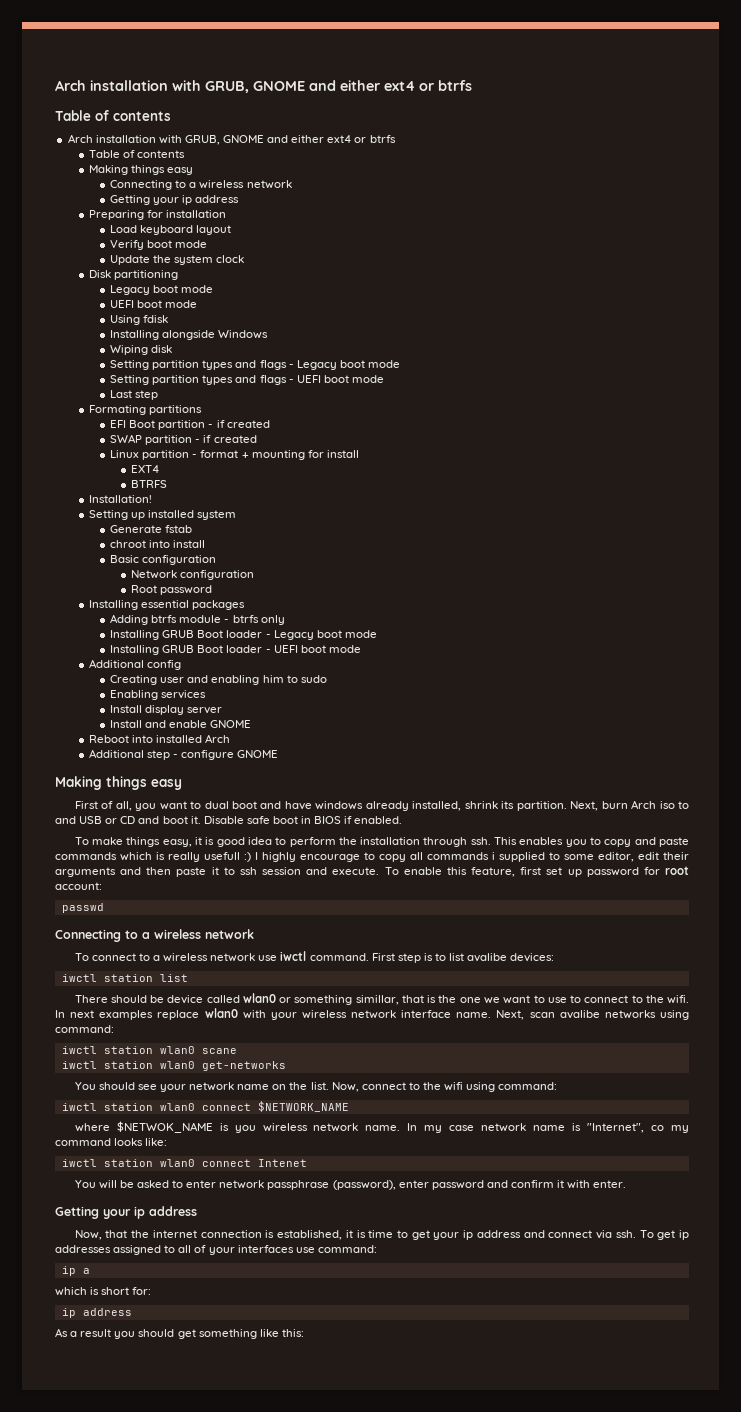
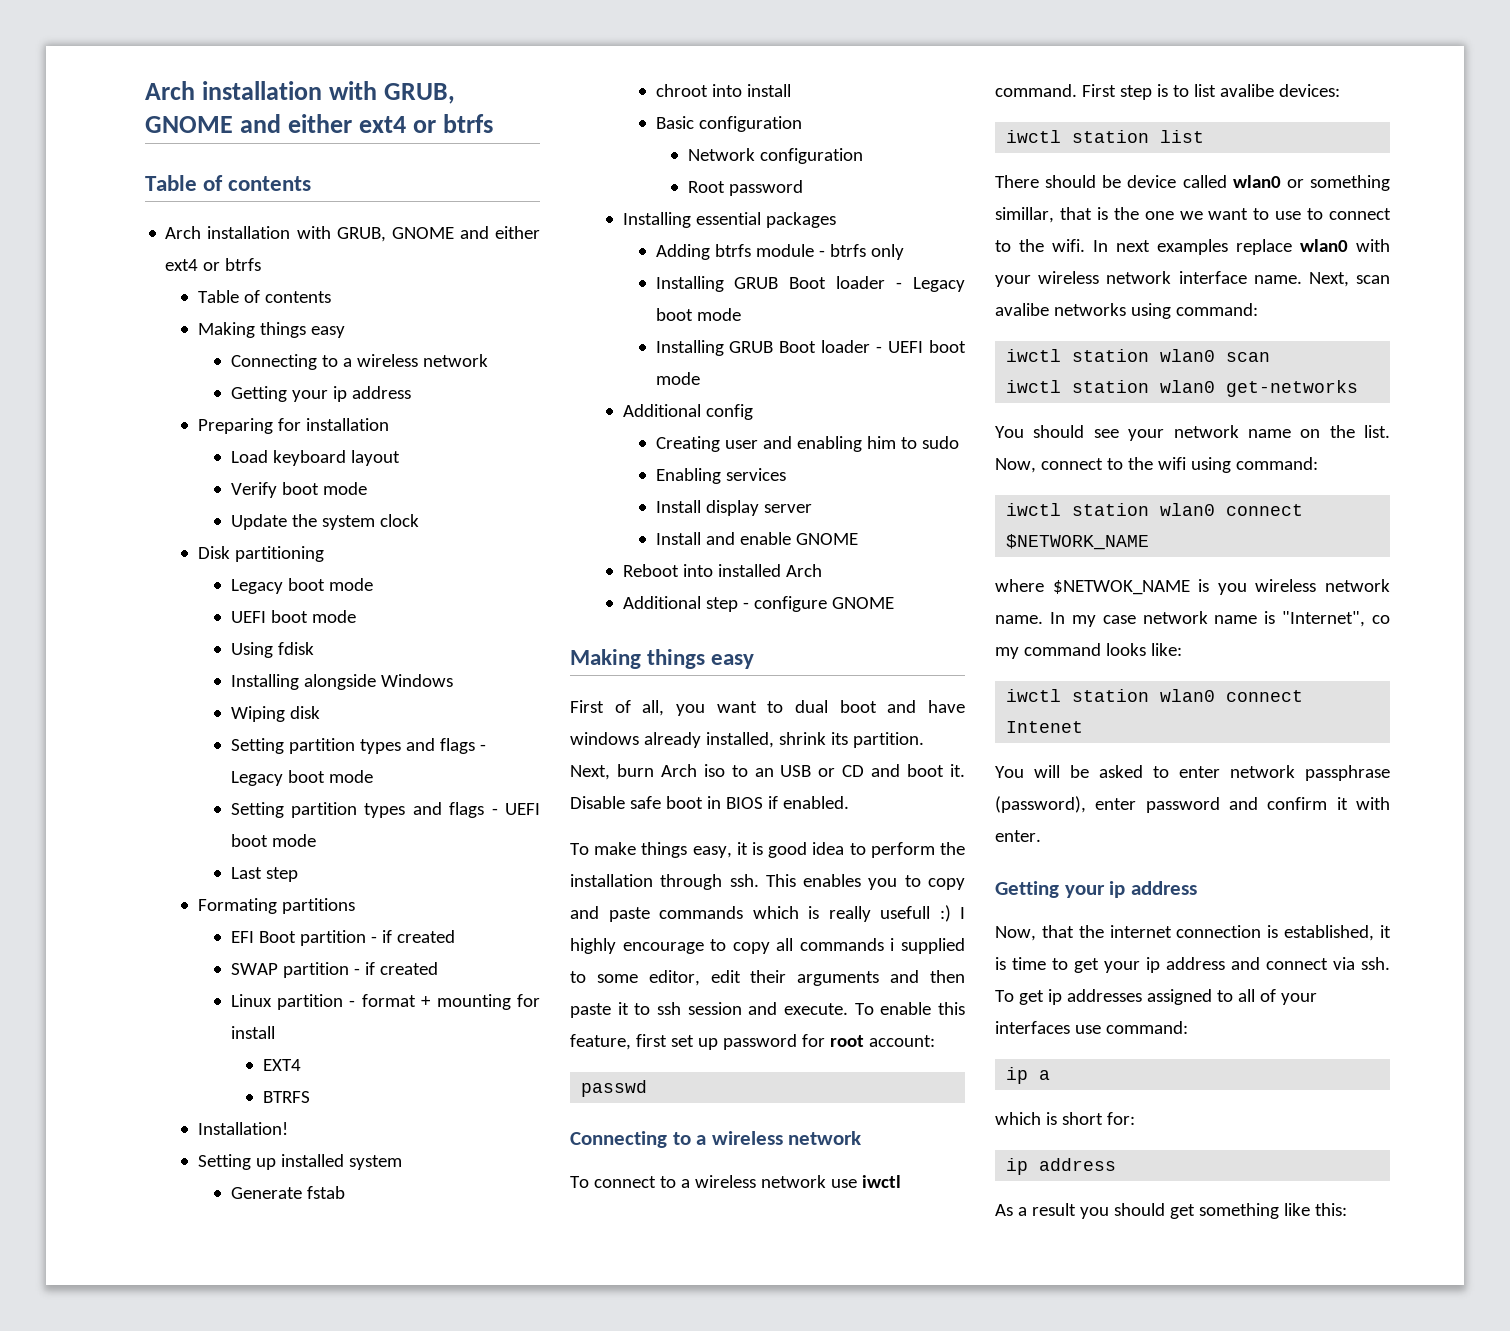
[55,816,76,824] and -> [754,768,774,777] an
[201,1048,237,1054] scane -> [1226,352,1271,362] scan

